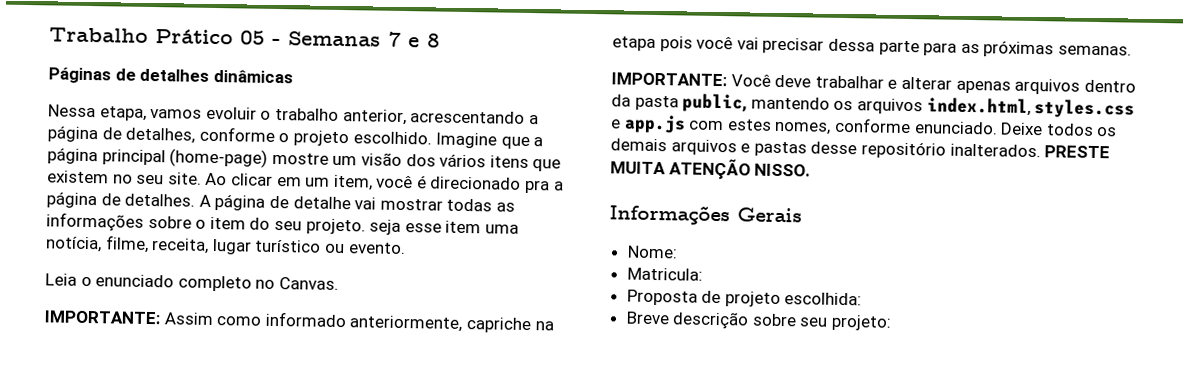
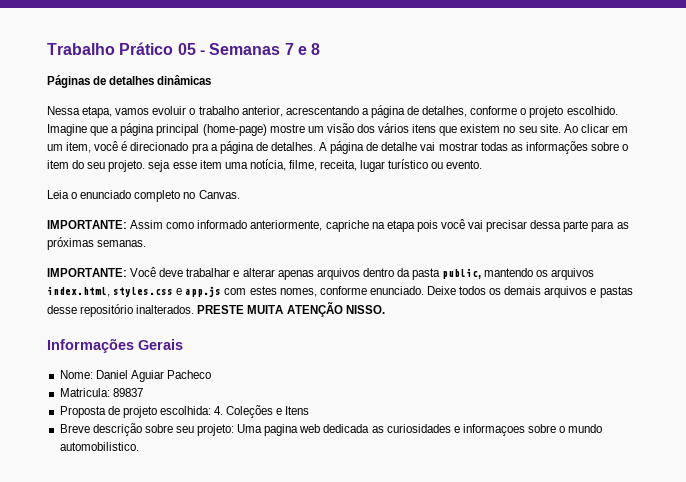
(678, 252) none -> [95,370,211,382] Daniel Aguiar Pacheco
(703, 274) none -> [112,388,143,397] 89837
(863, 299) none -> [214,405,310,418] 4. Coleções e Itens
(893, 322) none -> [237,424,603,436] [59,442,139,451] Uma pagina web dedicada as curiosidades e informaçoes sobre o mundo automobilistico.

